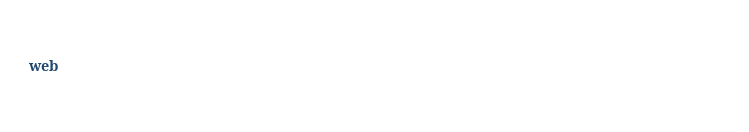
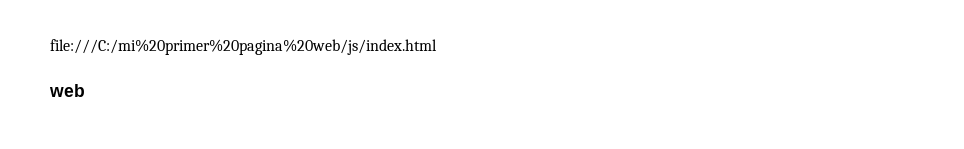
(28, 65) none -> [50,39,437,55] file:///C:/mi%20primer%20pagina%20web/js/index.html //

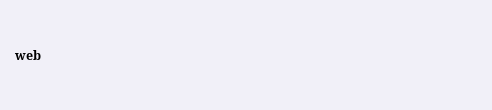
[50,39,437,55] file:///C:/mi%20primer%20pagina%20web/js/index.html // -> (14, 55) none

